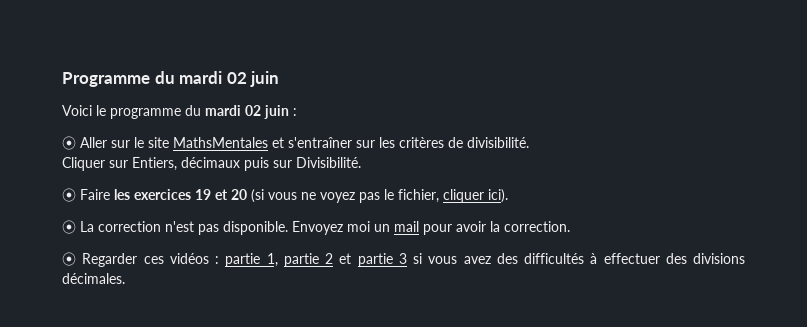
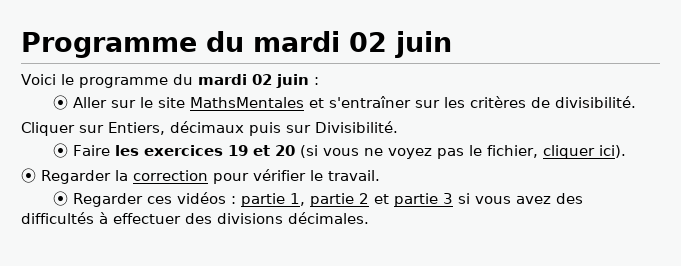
[80,221,570,235] La correction n'est pas disponible. Envoyez moi un mail pour avoir la correction. -> [41,169,380,184] Regarder la correction pour vérifier le travail.

